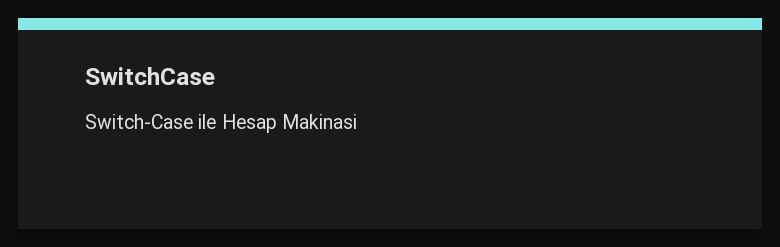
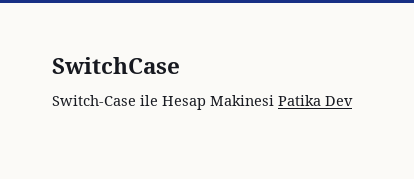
[281,114,357,129] Makinasi -> [210,95,353,106] Makinesi Patika Dev

